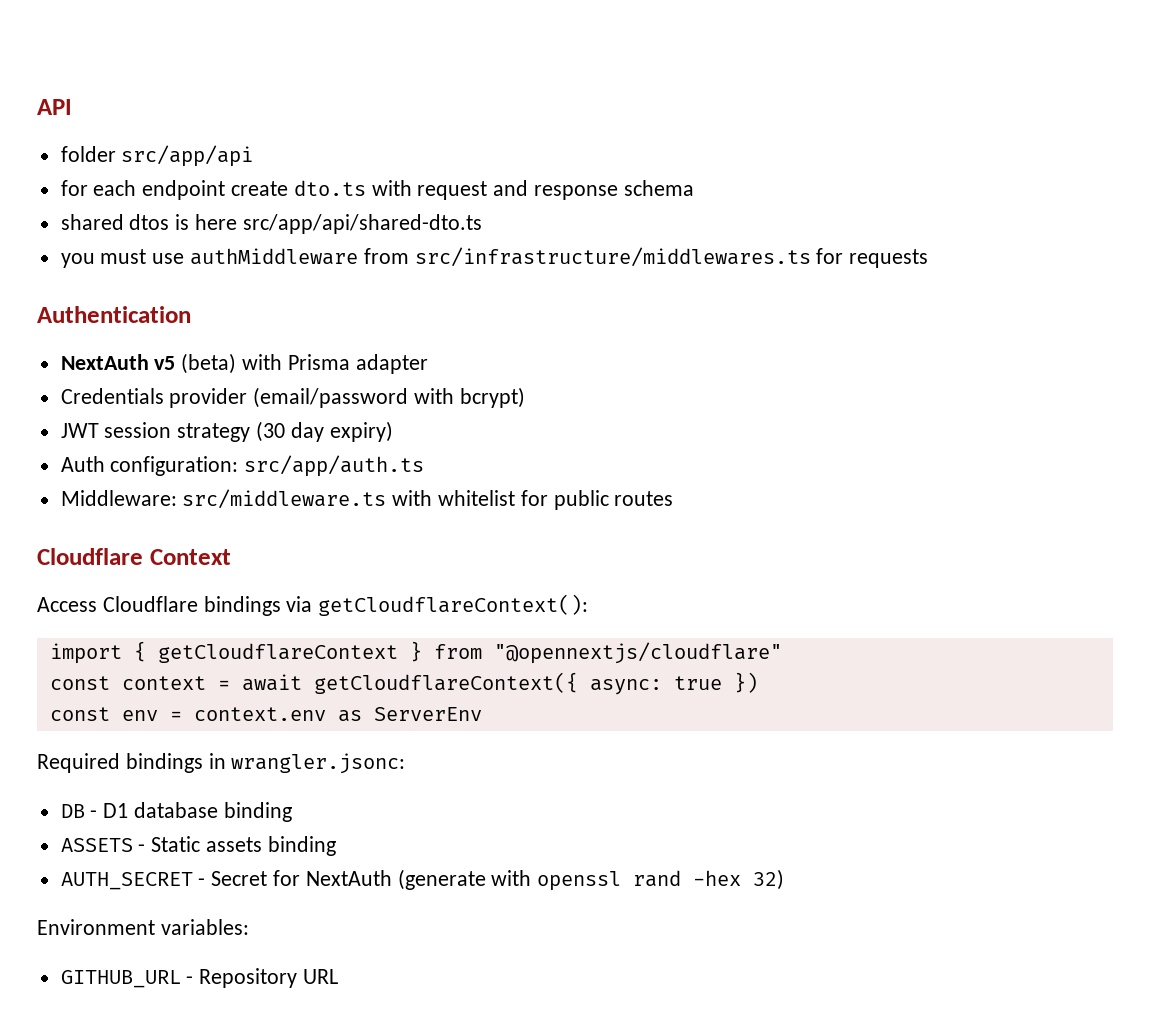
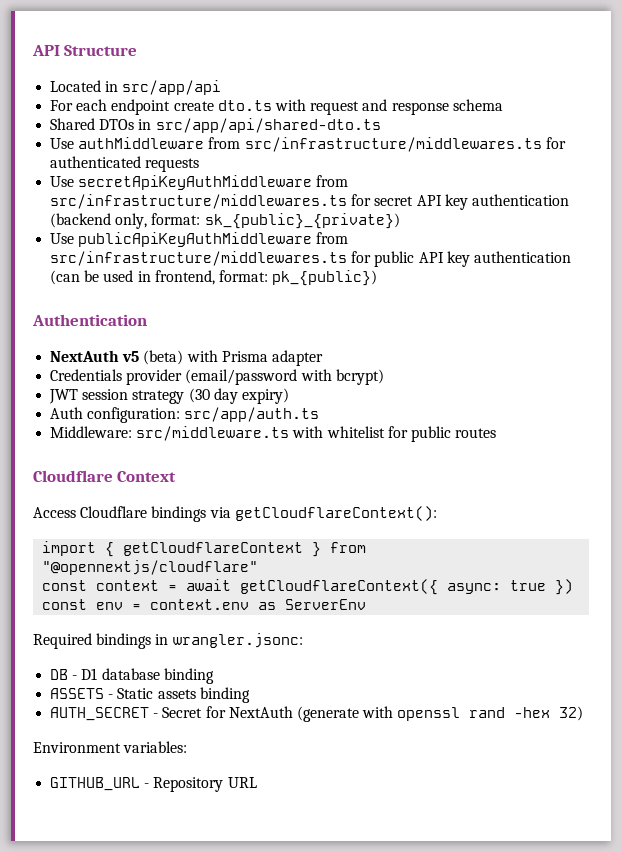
[37,99,72,115] [60,146,116,162] API // folder -> [32,45,138,56] [50,80,119,92] API Structure // Located in
[60,180,88,196] for -> [50,100,74,111] For
[60,214,482,234] [60,249,185,268] shared dtos is here src/app/api/shared-dto.ts // you must use -> [50,118,381,133] [50,138,75,149] Shared DTOs in src/app/api/shared-dto.ts // Use
(844, 256) none -> [50,156,142,168] authenticated
(929, 258) none -> [50,175,349,190] [50,194,569,210] [50,213,400,229] [50,232,349,247] [50,251,571,267] [50,270,378,286] // Use secretApiKeyAuthMiddleware from src/infrastructure/middlewares.ts for secret API key authentication (backend only, format: sk_{public}_{private}) // Use publicApiKeyAuthMiddleware from src/infrastructure/middlewares.ts for public API key authentication (can be used in frontend, format: pk_{public})

